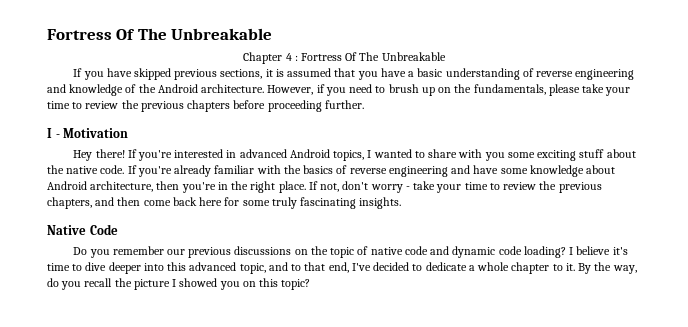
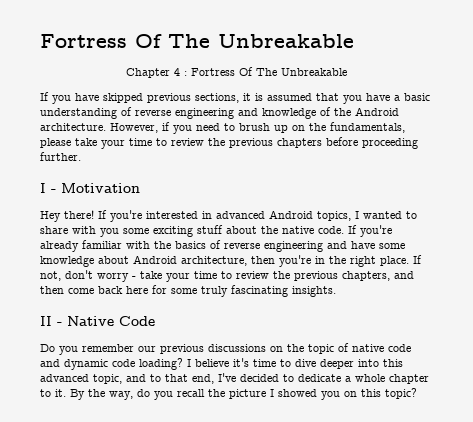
(402, 203) none -> [40,316,62,326] II -

